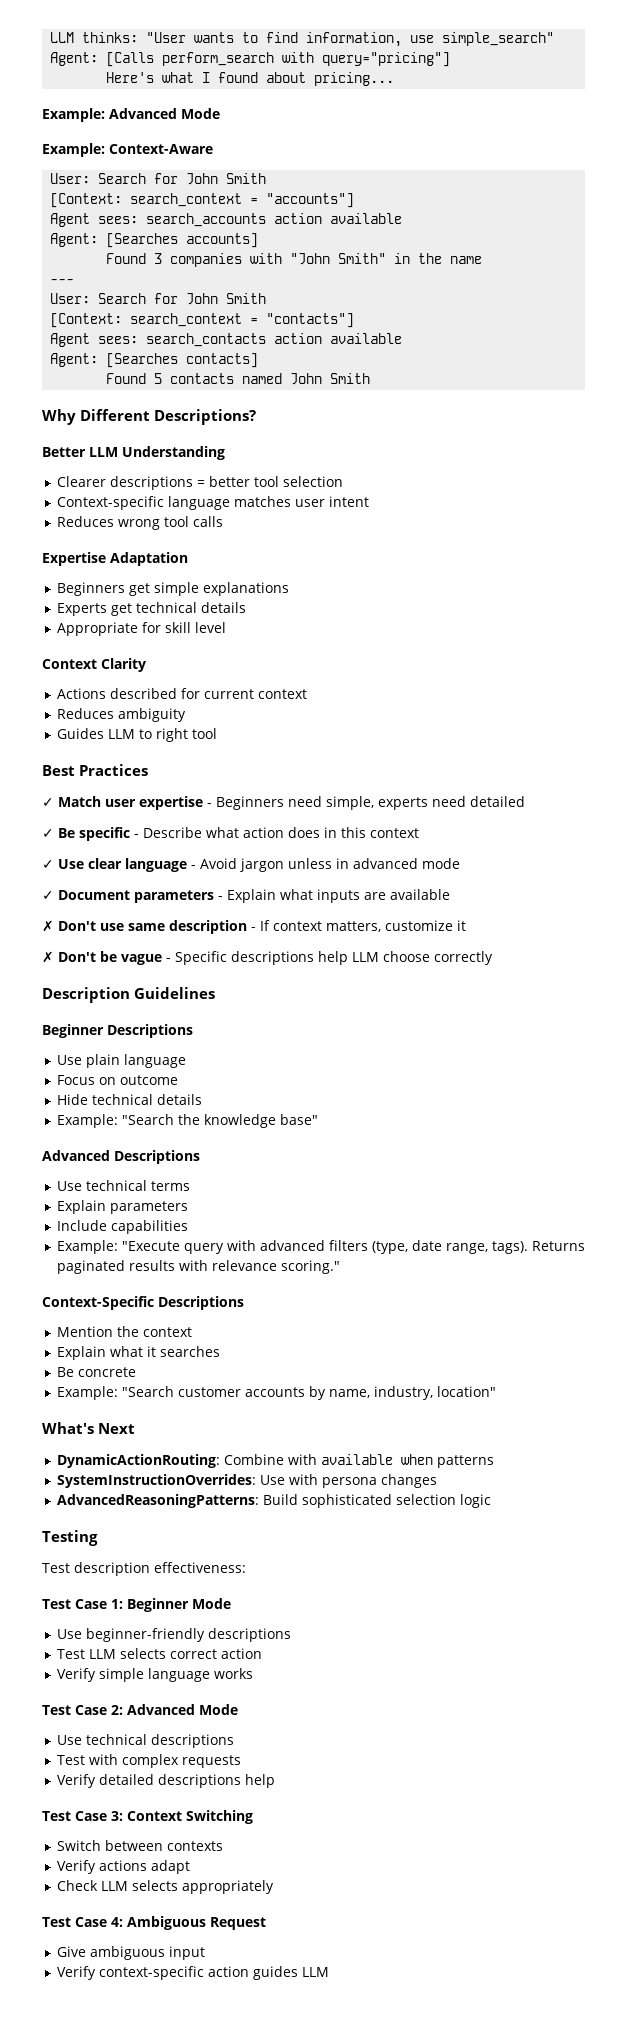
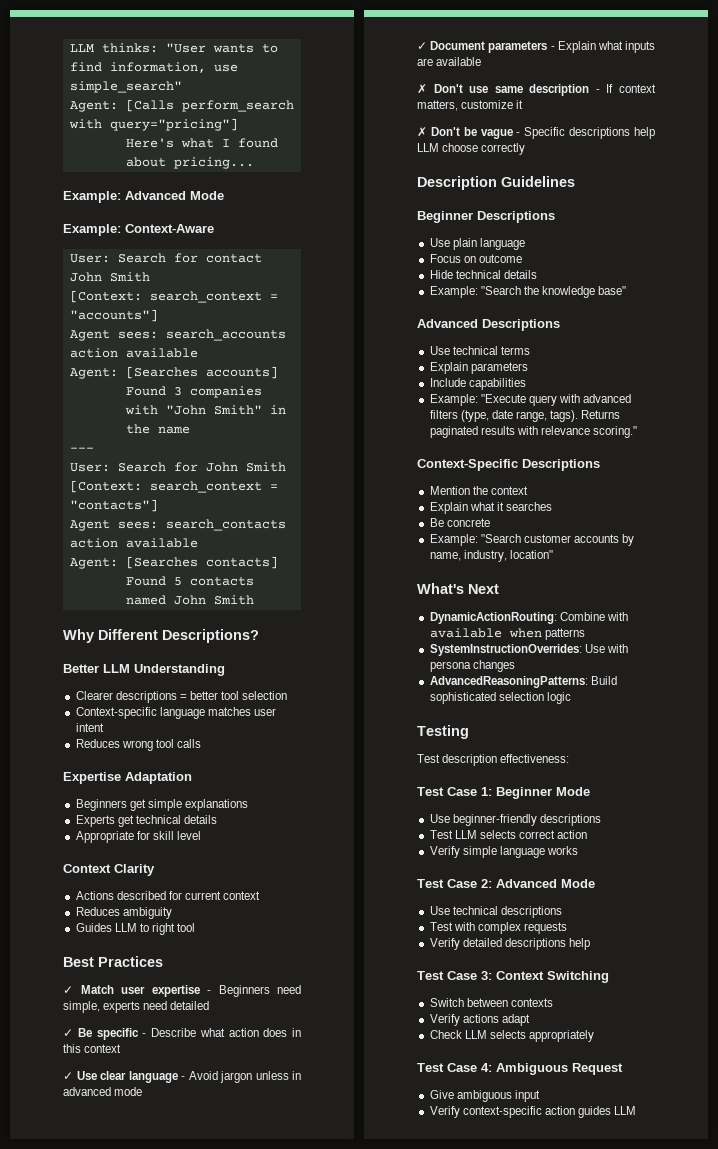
(179, 178) none -> [205,254,262,263] contact

